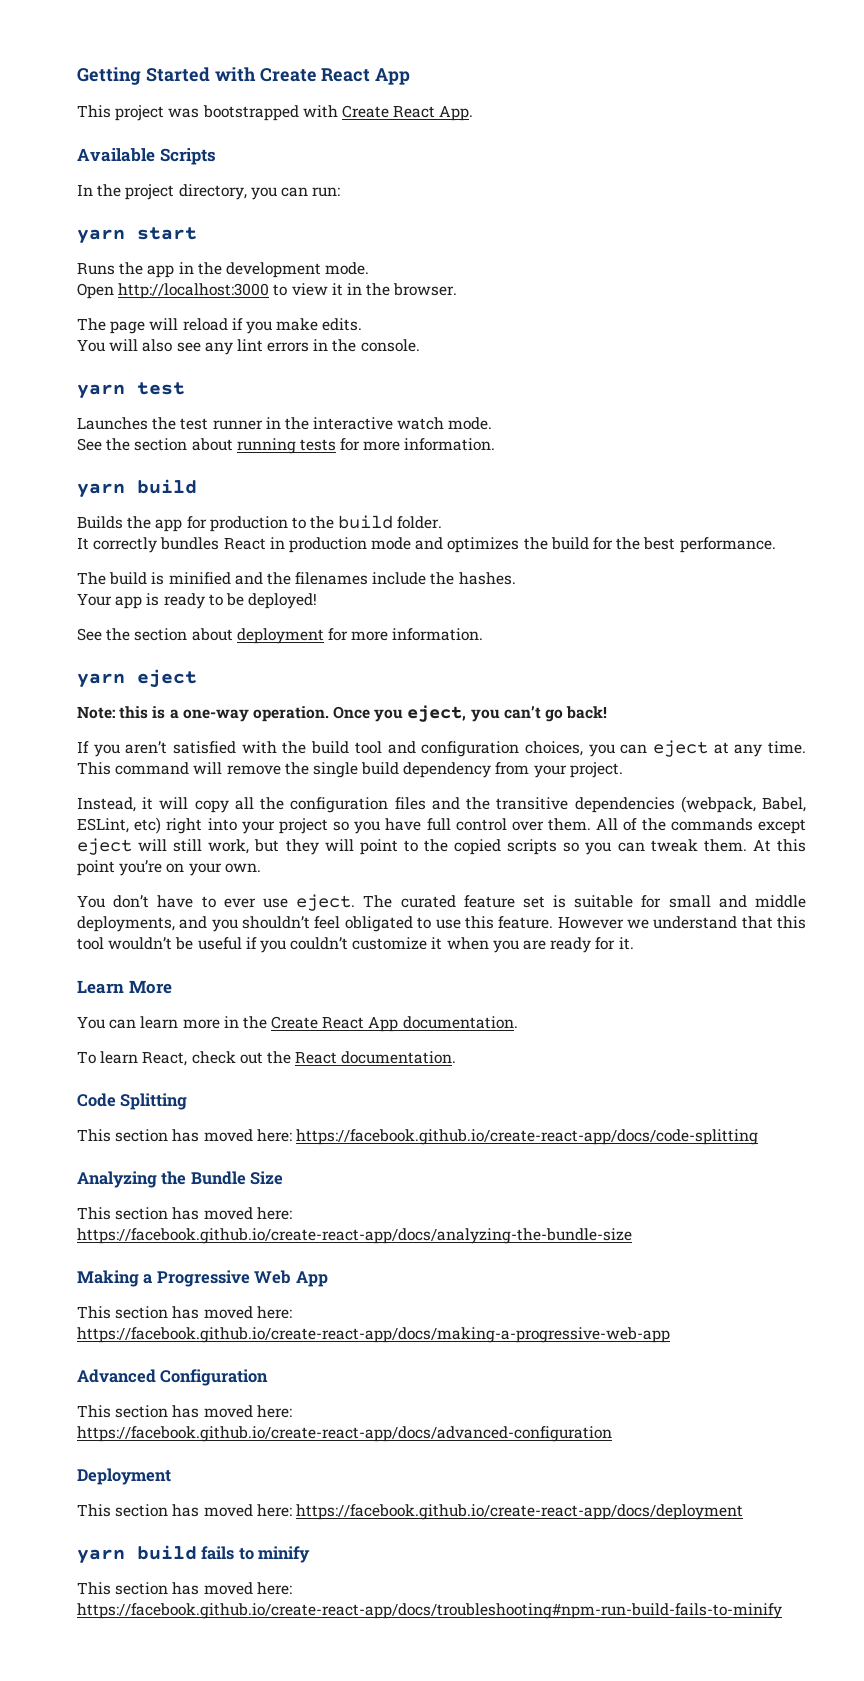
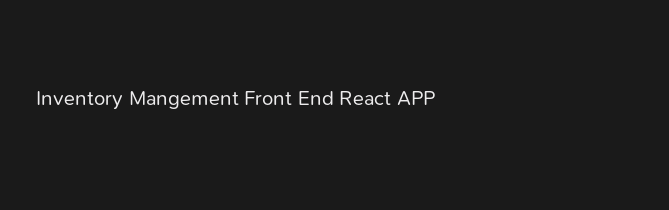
[77,67,411,85] [77,105,474,121] [77,148,216,165] [77,184,341,200] [77,227,197,244] [77,262,370,278] [77,283,458,299] [77,318,363,334] [77,339,420,355] [77,382,185,399] [77,417,493,430] [77,438,496,454] [77,479,197,498] [77,515,443,532] [77,537,776,553] [77,572,516,585] [77,593,318,609] [77,628,484,644] [77,669,197,688] [77,705,608,722] [77,740,806,757] [77,762,623,778] [77,796,806,813] [77,817,806,834] [77,838,806,855] [77,860,261,876] [77,894,806,911] [77,916,806,932] [77,937,634,953] [77,980,172,994] [77,1016,518,1032] [77,1051,457,1066] [77,1093,188,1110] [77,1129,758,1145] [77,1171,284,1188] [77,1207,292,1220] [77,1228,632,1244] [77,1270,328,1287] [77,1306,292,1319] [77,1327,670,1343] [77,1369,269,1386] [77,1405,292,1418] [77,1426,612,1442] [77,1468,171,1485] [77,1504,743,1520] [77,1545,311,1564] [77,1582,292,1595] [77,1603,782,1619] Getting Started with Create React App // This project was bootstrapped with Create React App. // Available Scripts // In the project directory, you can run: // yarn start // Runs the app in the development mode. // Open http://localhost:3000 to view it in the browser. // The page will reload if you make edits. // You will also see any lint errors in the console. // yarn test // Launches the test runner in the interactive watch mode. // See the section about running tests for more information. // yarn build // Builds the app for production to the build folder. // It correctly bundles React in production mode and optimizes the build for the best performance. // The build is minified and the filenames include the hashes. // Your app is ready to be deployed! // See the section about deployment for more information. // yarn eject // Note: this is a one-way operation. Once you eject, you can’t go back! // If you aren’t satisfied with the build tool and configuration choices, you can eject at any time. This command will remove the single build dependency from your project. // Instead, it will copy all the configuration files and the transitive dependencies (webpack, Babel, ESLint, etc) right into your project so you have full control over them. All of the commands except eject will still work, but they will point to the copied scripts so you can tweak them. At this point you’re on your own. // You don’t have to ever use eject. The curated feature set is suitable for small and middle deployments, and you shouldn’t feel obligated to use this feature. However we understand that this tool wouldn’t be useful if you couldn’t customize it when you are ready for it. // Learn More // You can learn more in the Create React App documentation. // To learn React, check out the React documentation. // Code Splitting // This section has moved here: https://facebook.github.io/create-react-app/docs/code-splitting // Analyzing the Bundle Size // This section has moved here: https://facebook.github.io/create-react-app/docs/analyzing-the-bundle-size // Making a Progressive Web App // This section has moved here: https://facebook.github.io/create-react-app/docs/making-a-progressive-web-app // Advanced Configuration // This section has moved here: https://facebook.github.io/create-react-app/docs/advanced-configuration // Deployment // This section has moved here: https://facebook.github.io/create-react-app/docs/deployment // yarn build fails to minify // This section has moved here: https://facebook.github.io/create-react-app/docs/troubleshooting#npm-run-build-fails-to-minify -> [36,91,435,110] Inventory Mangement Front End React APP

